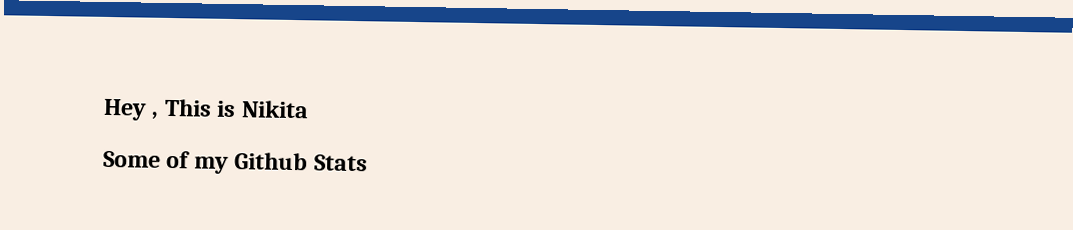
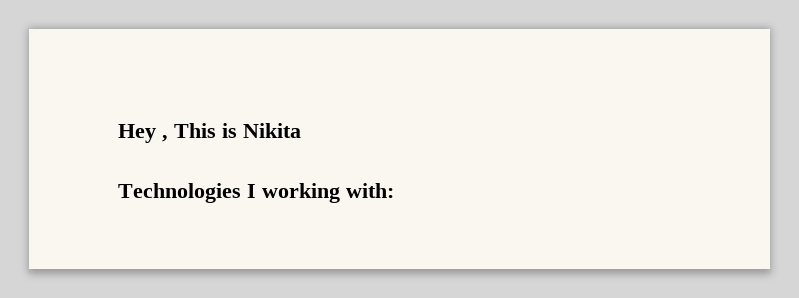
[103,150,368,174] Some of my Github Stats -> [118,183,394,203] Technologies I working with:

